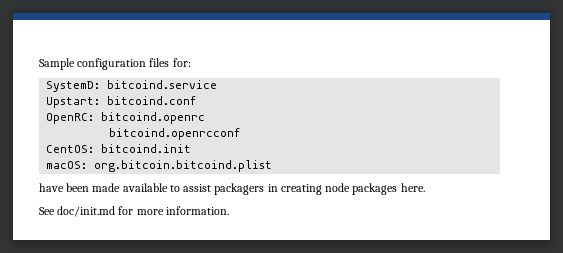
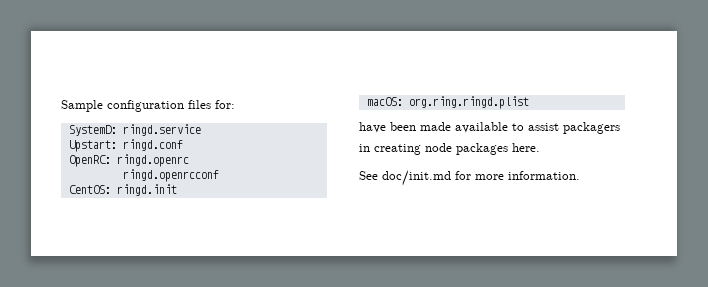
[107,80,218,89] bitcoind.service -> [122,124,201,136] ringd.service
[107,96,197,105] bitcoind.conf -> [122,139,183,151] ringd.conf
[101,112,206,124] [109,128,241,140] bitcoind.openrc // bitcoind.openrcconf -> [116,154,189,167] [122,169,219,182] ringd.openrc // ringd.openrcconf
[101,144,192,153] bitcoind.init -> [116,184,177,196] ringd.init
[94,160,273,172] org.bitcoin.bitcoind.plist -> [408,96,529,109] org.ring.ringd.plist

